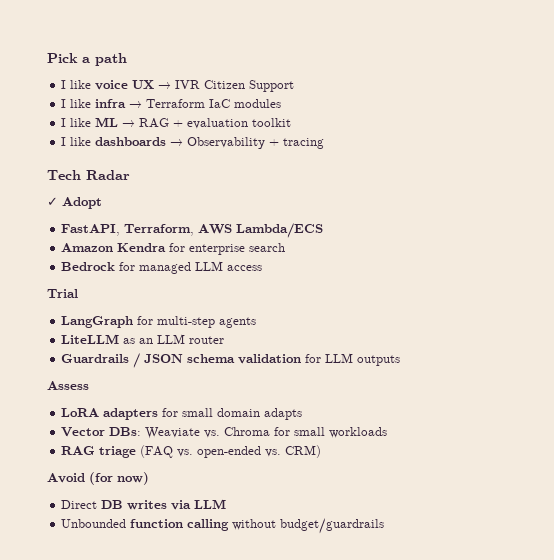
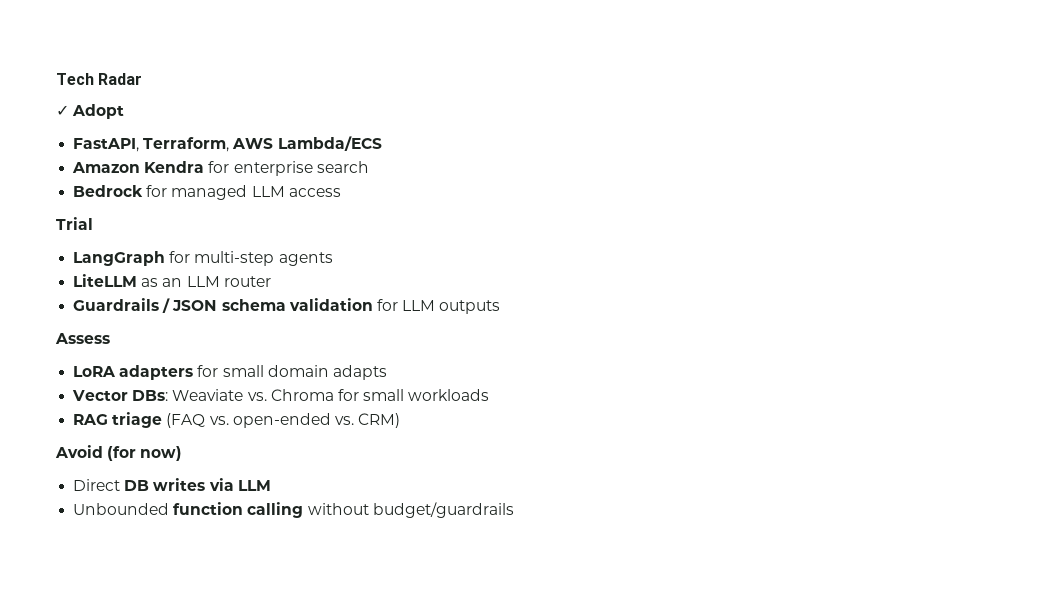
[47,53,127,66] [61,80,295,92] [61,99,282,108] [61,117,292,129] [61,137,325,149] Pick a path // I like voice UX → IVR Citizen Support // I like infra → Terraform IaC modules // I like ML → RAG + evaluation toolkit // I like dashboards → Observability + tracing // -> (56, 79) none

